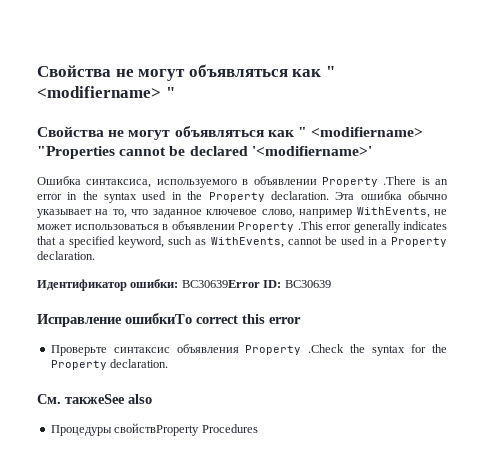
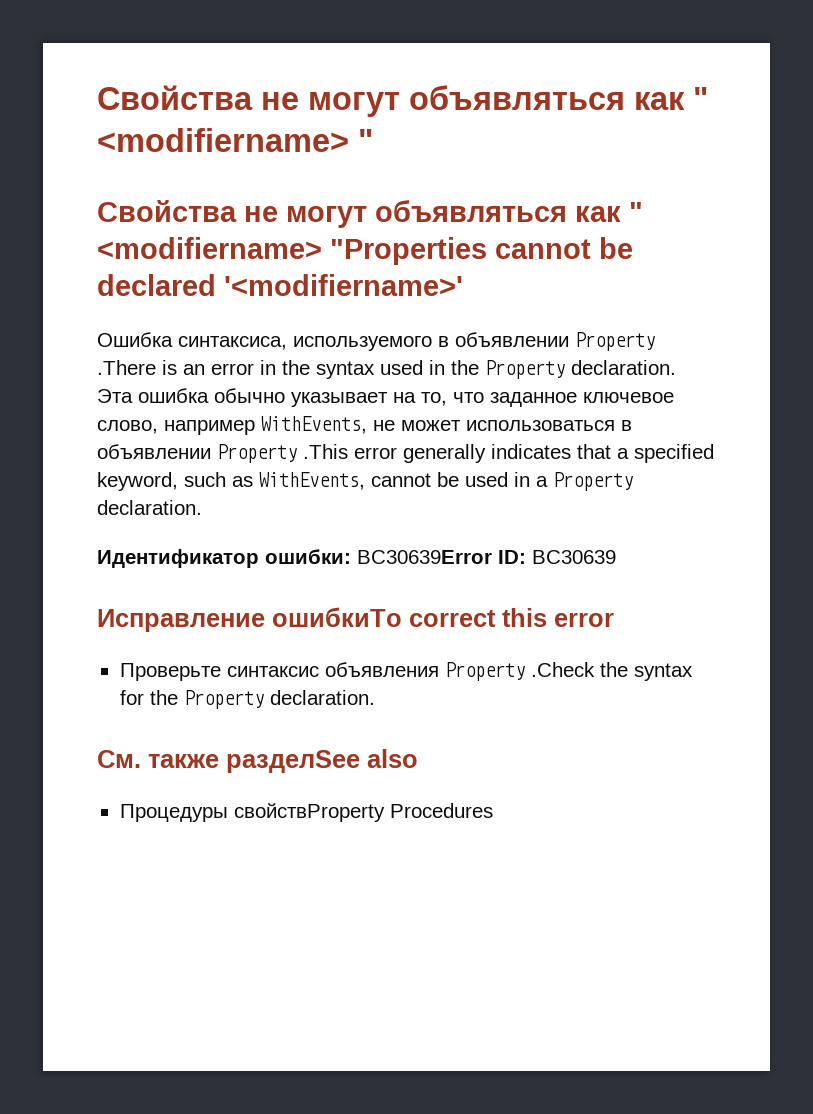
[65,394,125,404] такжеSee -> [148,750,360,773] также разделSee

